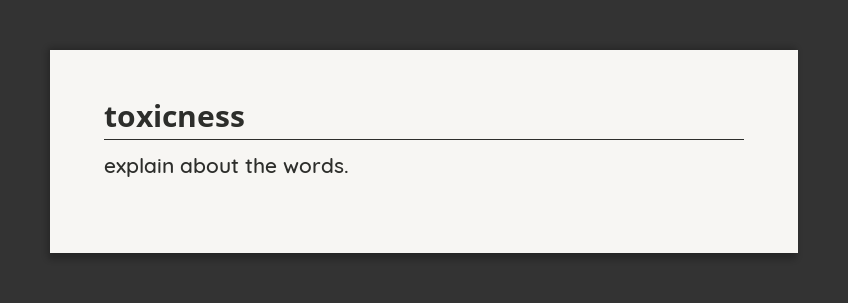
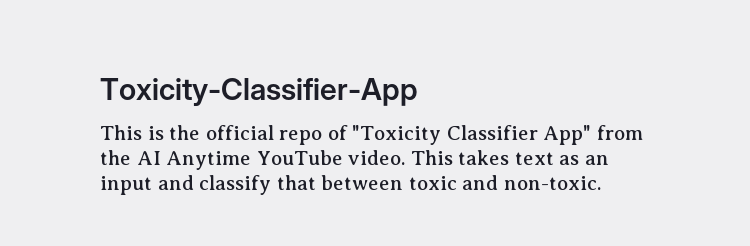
[104,104,245,127] [104,158,349,177] toxicness // explain about the words. -> [100,78,418,107] [100,125,643,145] [100,150,609,170] [100,175,601,195] Toxicity-Classifier-App // This is the official repo of "Toxicity Classifier App" from the AI Anytime YouTube video. This takes text as an input and classify that between toxic and non-toxic.

